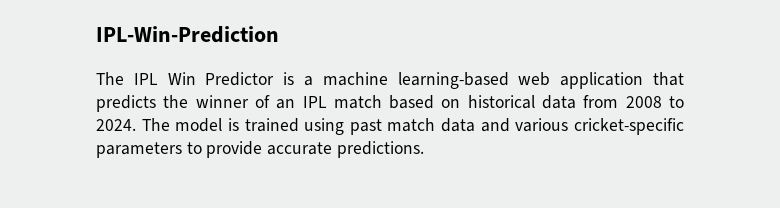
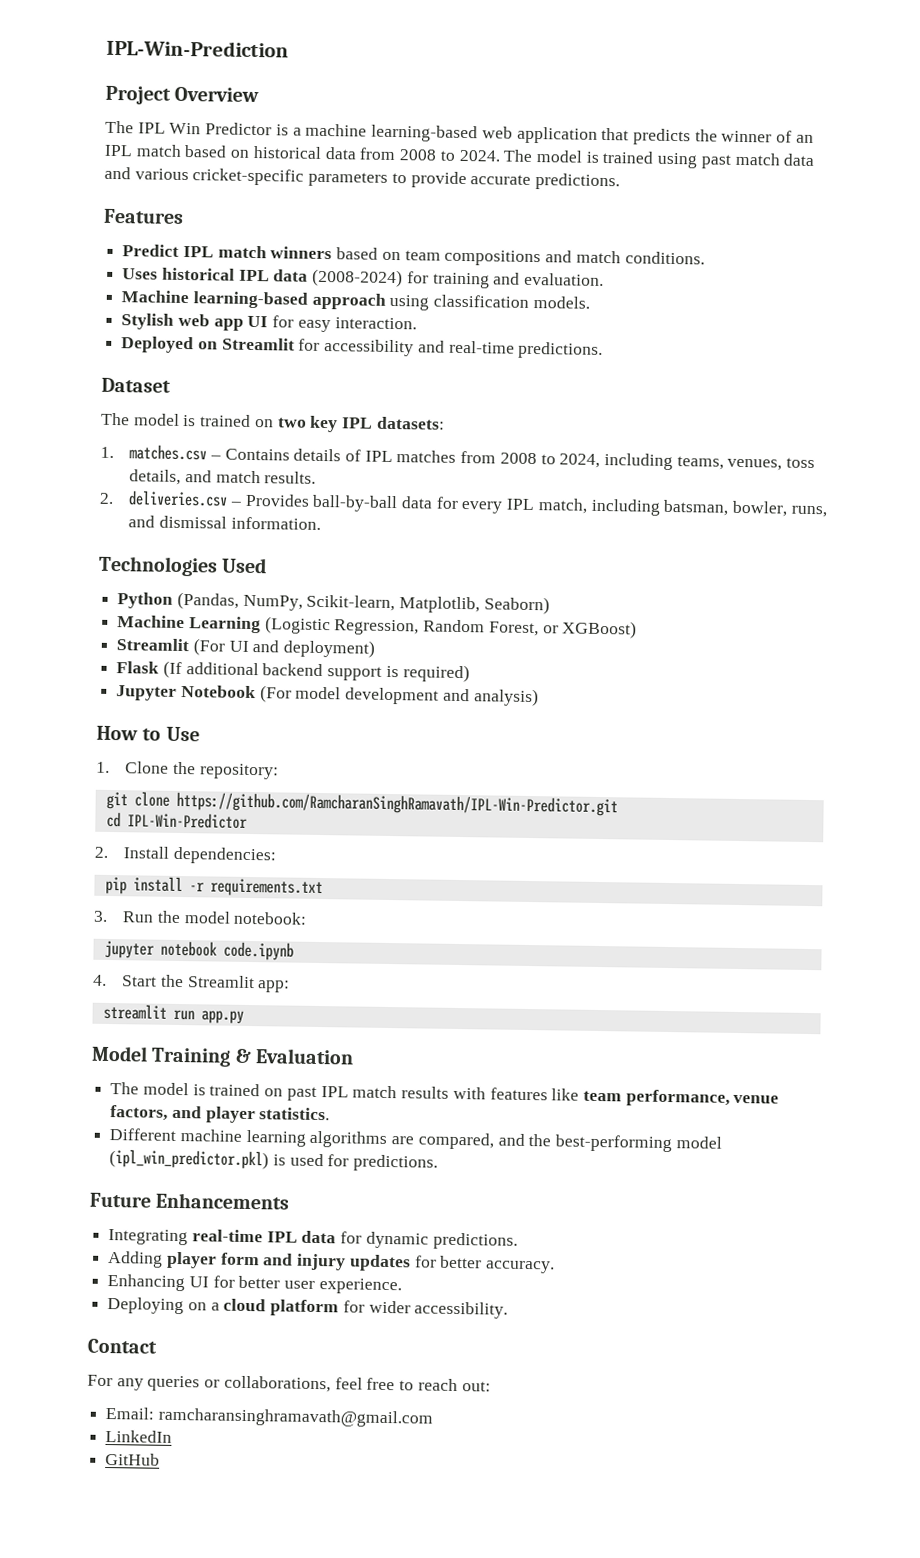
(279, 34) none -> [105,85,260,105] // Project Overview
(424, 149) none -> [103,208,184,224] [122,244,705,267] [122,267,605,289] [121,290,590,311] [121,313,417,333] [121,336,604,360] [101,377,171,393] [101,412,445,433] [100,444,816,471] [129,469,317,485] [99,490,827,518] [128,515,321,530] [98,555,268,577] [117,591,550,615] [117,615,638,639] [116,638,376,658] [116,660,470,683] [116,684,539,707] [96,725,200,742] [96,761,279,780] [105,791,618,817] [105,811,248,829] [94,846,276,865] [104,876,323,898] [93,910,308,925] [103,940,294,961] [93,974,291,993] [102,1003,244,1024] [91,1045,354,1067] [110,1082,780,1107] [110,1105,331,1124] [109,1128,722,1153] [109,1149,439,1172] [89,1192,291,1210] [108,1229,518,1250] [107,1251,556,1274] [107,1274,402,1295] [107,1297,509,1319] [87,1338,157,1354] [87,1374,491,1393] [105,1406,433,1428] [105,1429,173,1443] [105,1452,161,1466] // Features // Predict IPL match winners based on team compositions and match conditions. // Uses historical IPL data (2008-2024) for training and evaluation. // Machine learning-based approach using classification models. // Stylish web app UI for easy interaction. // Deployed on Streamlit for accessibility and real-time predictions. // Dataset // The model is trained on two key IPL datasets: // 1. matches.csv – Contains details of IPL matches from 2008 to 2024, including teams, venues, toss details, and match results. // 2. deliveries.csv – Provides ball-by-ball data for every IPL match, including batsman, bowler, runs, and dismissal information. // Technologies Used // Python (Pandas, NumPy, Scikit-learn, Matplotlib, Seaborn) // Machine Learning (Logistic Regression, Random Forest, or XGBoost) // Streamlit (For UI and deployment) // Flask (If additional backend support is required) // Jupyter Notebook (For model development and analysis) // How to Use // 1. Clone the repository: // git clone https://github.com/RamcharanSinghRamavath/IPL-Win-Predictor.git // cd IPL-Win-Predictor // 2. Install dependencies: // pip install -r requirements.txt // 3. Run the model notebook: // jupyter notebook code.ipynb // 4. Start the Streamlit app: // streamlit run app.py // Model Training & Evaluation // The model is trained on past IPL match results with features like team performance, venue factors, and player statistics. // Different machine learning algorithms are compared, and the best-performing model (ipl_win_predictor.pkl) is used for predictions. // Future Enhancements // Integrating real-time IPL data for dynamic predictions. // Adding player form and injury updates for better accuracy. // Enhancing UI for better user experience. // Deploying on a cloud platform for wider accessibility. // Contact // For any queries or collaborations, feel free to reach out: // Email: ramcharansinghramavath@gmail.com // LinkedIn // GitHub

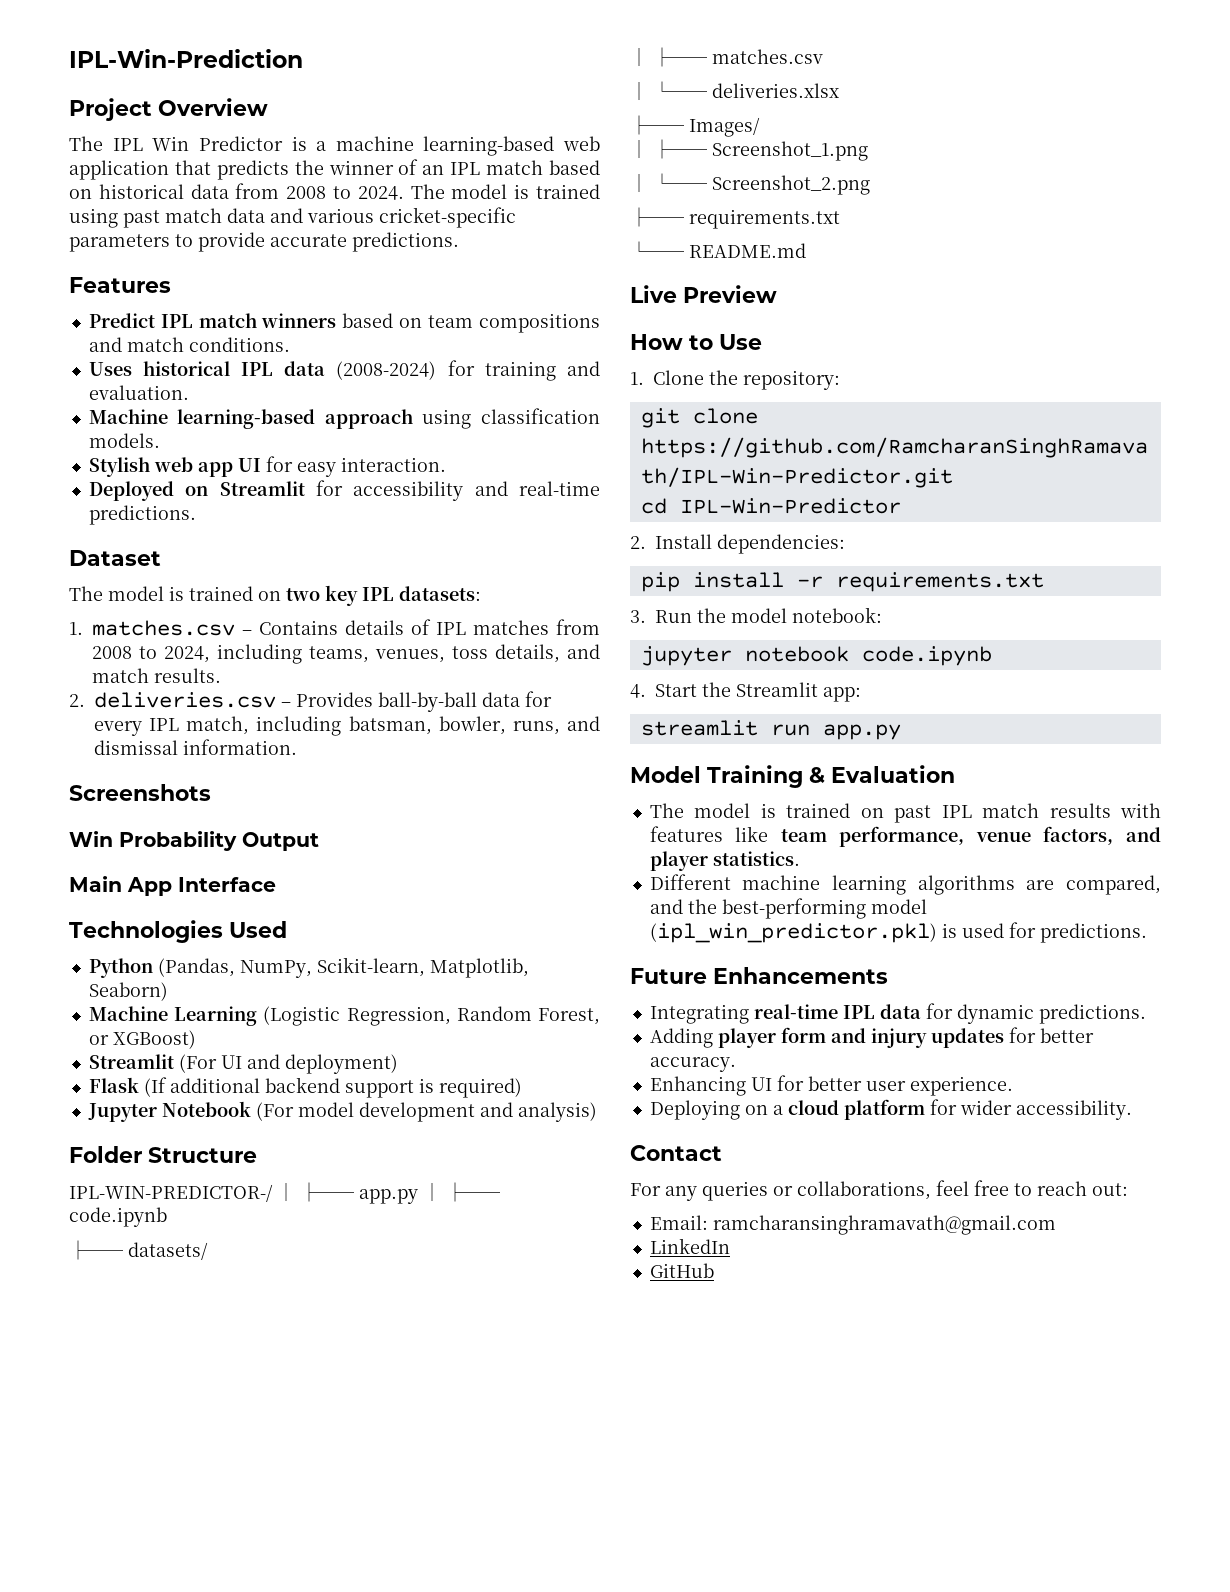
(321, 523) none -> [69,784,211,801] [69,831,319,851] [69,876,276,896] // Screenshots // Win Probability Output // Main App Interface
(539, 697) none -> [69,1146,257,1163] [69,1182,500,1204] [69,1207,167,1227] [69,1240,208,1260] [630,47,823,67] [630,81,839,101] [630,115,760,137] [630,139,868,161] [630,173,870,195] [630,207,840,229] [630,241,806,258] [630,285,777,303] // Folder Structure // IPL-WIN-PREDICTOR-/ │ ├── app.py │ ├── code.ipynb // ├── datasets/ // │ ├── matches.csv // │ └── deliveries.xlsx // ├── Images/ // │ ├── Screenshot_1.png // │ └── Screenshot_2.png // ├── requirements.txt // └── README.md // Live Preview

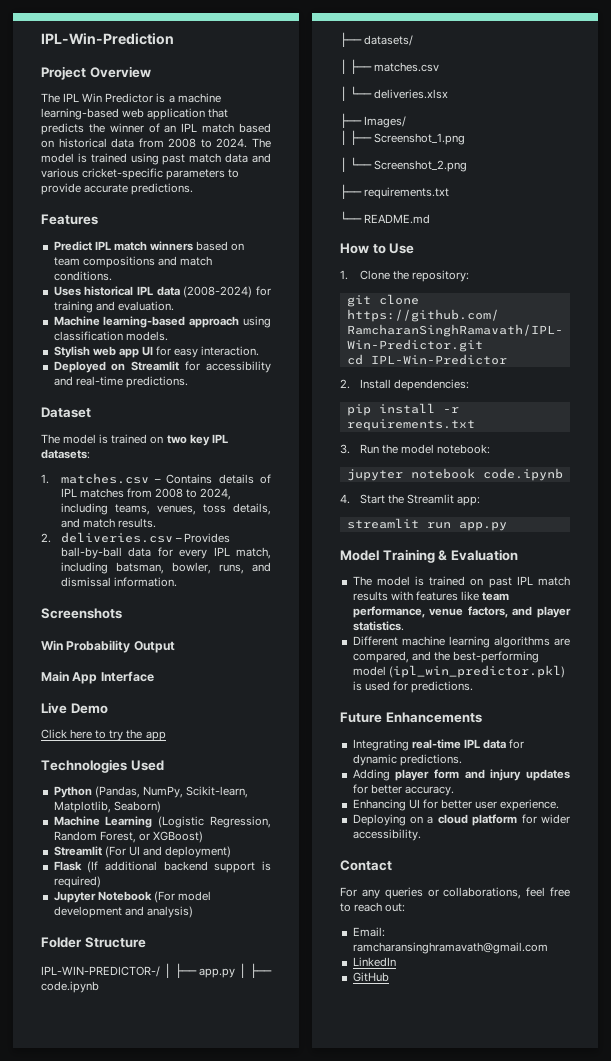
(276, 884) none -> [41,702,108,714] [41,729,166,741] // Live Demo // Click here to try the app
[630,285,777,303] // Live Preview -> (431, 219) none

